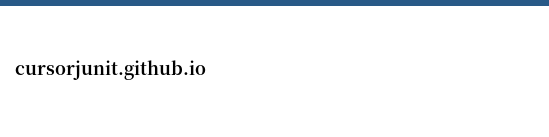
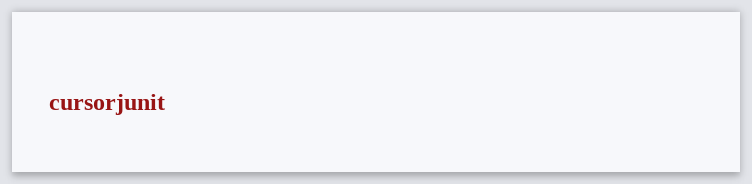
[15,60,206,80] cursorjunit.github.io -> [49,94,165,115] cursorjunit

